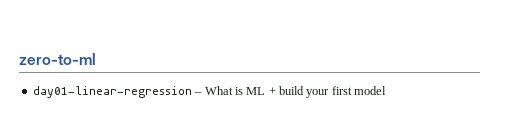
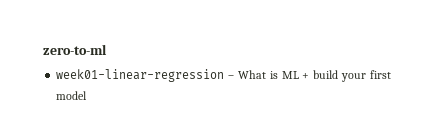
[32,86,192,98] day01-linear-regression -> [56,69,225,82] week01-linear-regression

